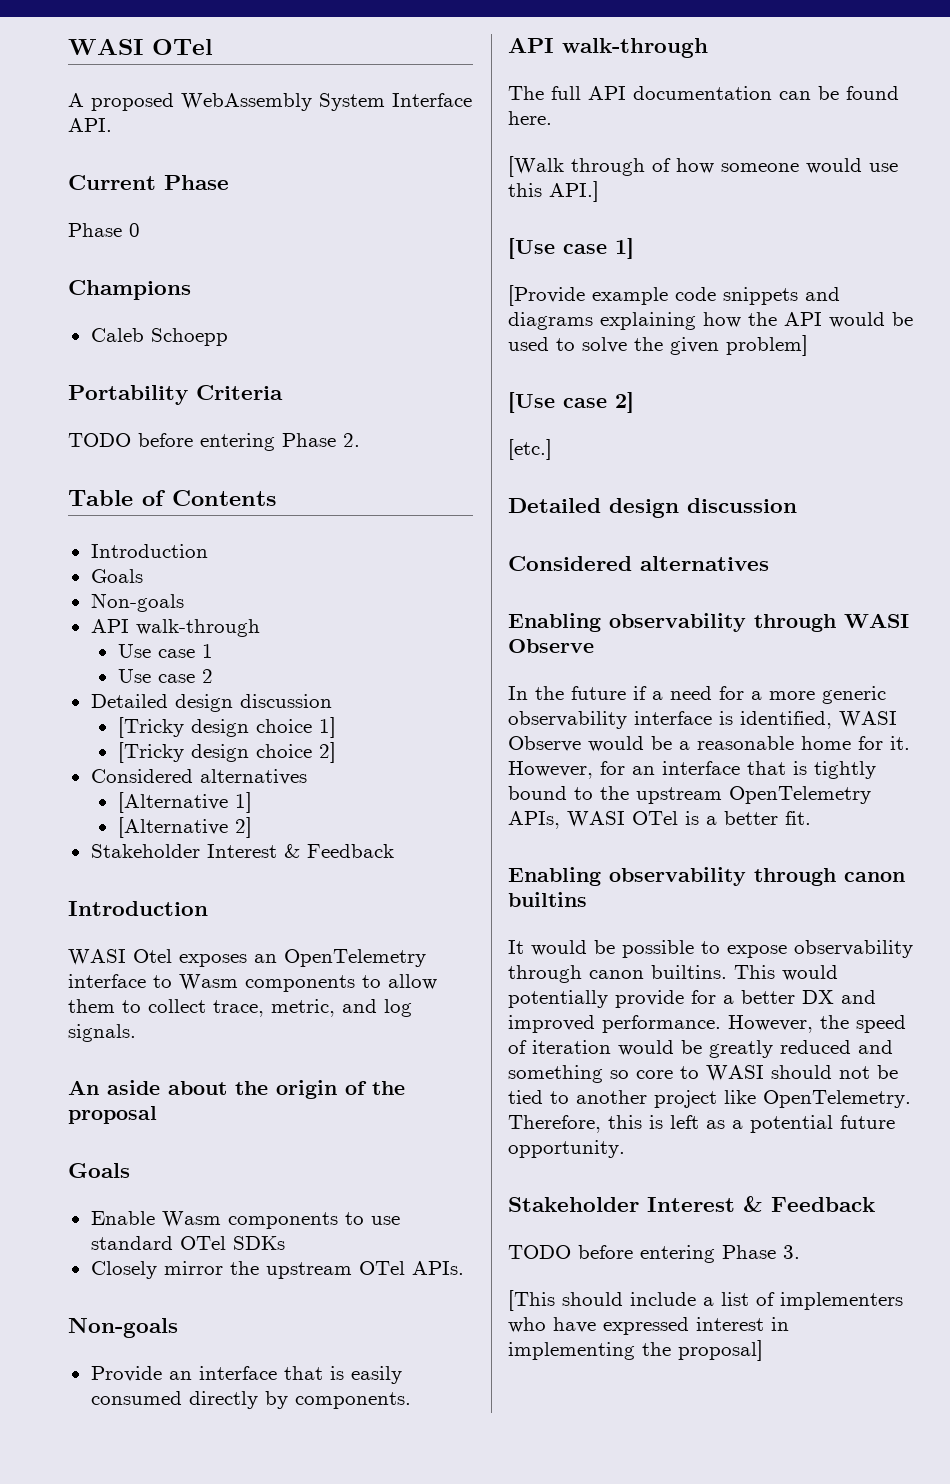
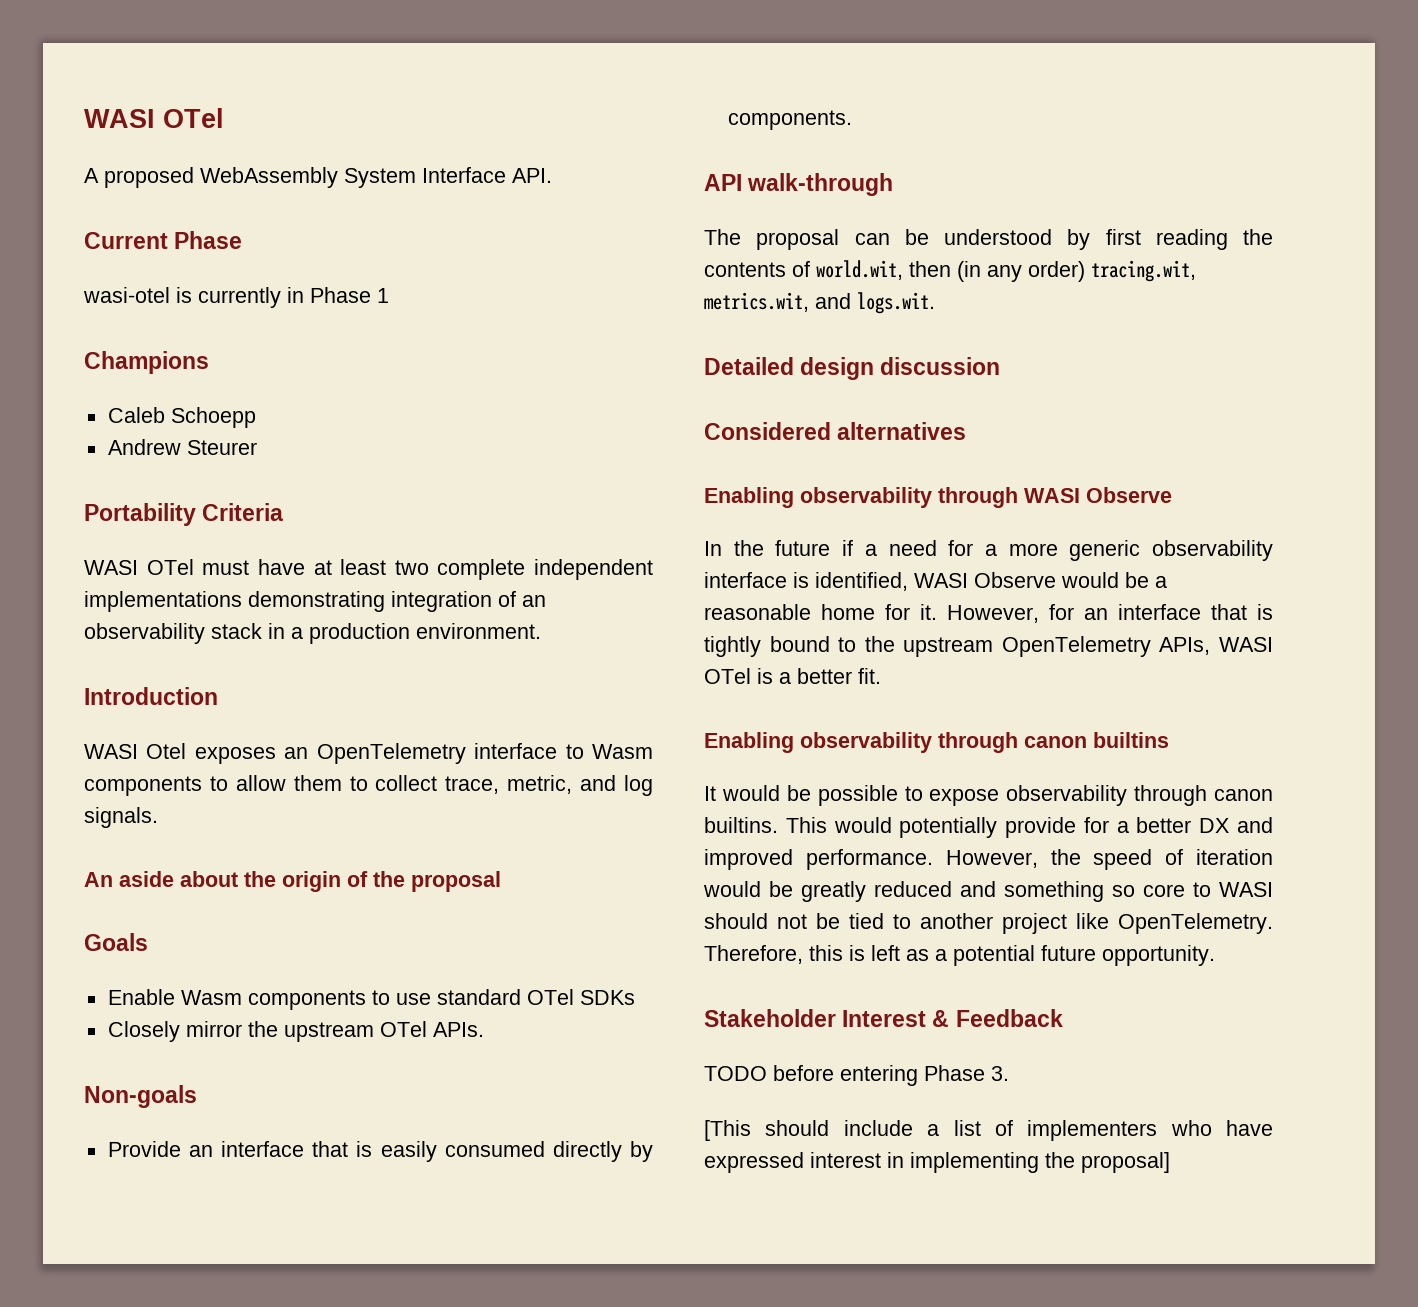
[68,223,140,237] Phase 0 -> [83,287,389,308] wasi-otel is currently in Phase 1
(228, 337) none -> [107,439,257,455] // Andrew Steurer
[68,433,360,451] [68,490,276,506] [90,544,208,558] [90,569,143,583] [90,593,184,612] [90,619,260,637] [117,644,213,658] [117,669,213,683] [90,694,332,712] [117,717,336,738] [117,742,336,763] [90,769,307,785] [117,792,252,813] [117,817,252,838] [90,844,394,858] TODO before entering Phase 2. // Table of Contents // Introduction // Goals // Non-goals // API walk-through // Use case 1 // Use case 2 // Detailed design discussion // [Tricky design choice 1] // [Tricky design choice 2] // Considered alternatives // [Alternative 1] // [Alternative 2] // Stakeholder Interest & Feedback -> [84,559,653,580] [84,591,546,612] [84,623,541,644] WASI OTel must have at least two complete independent implementations demonstrating integration of an observability stack in a production environment.
[551,86,899,100] [508,111,552,125] [508,156,898,177] [508,181,599,202] [508,238,634,259] [508,285,840,306] [508,312,913,330] [508,335,808,356] [508,392,634,413] [508,439,552,460] full API documentation can be found here. // [Walk through of how someone would use this API.] // [Use case 1] // [Provide example code snippets and diagrams explaining how the API would be used to solve the given problem] // [Use case 2] // [etc.] -> [756,229,1273,250] [704,260,1196,282] [704,292,935,314] proposal can be understood by first reading the contents of world.wit, then (in any order) tracing.wit, metrics.wit, and logs.wit.

